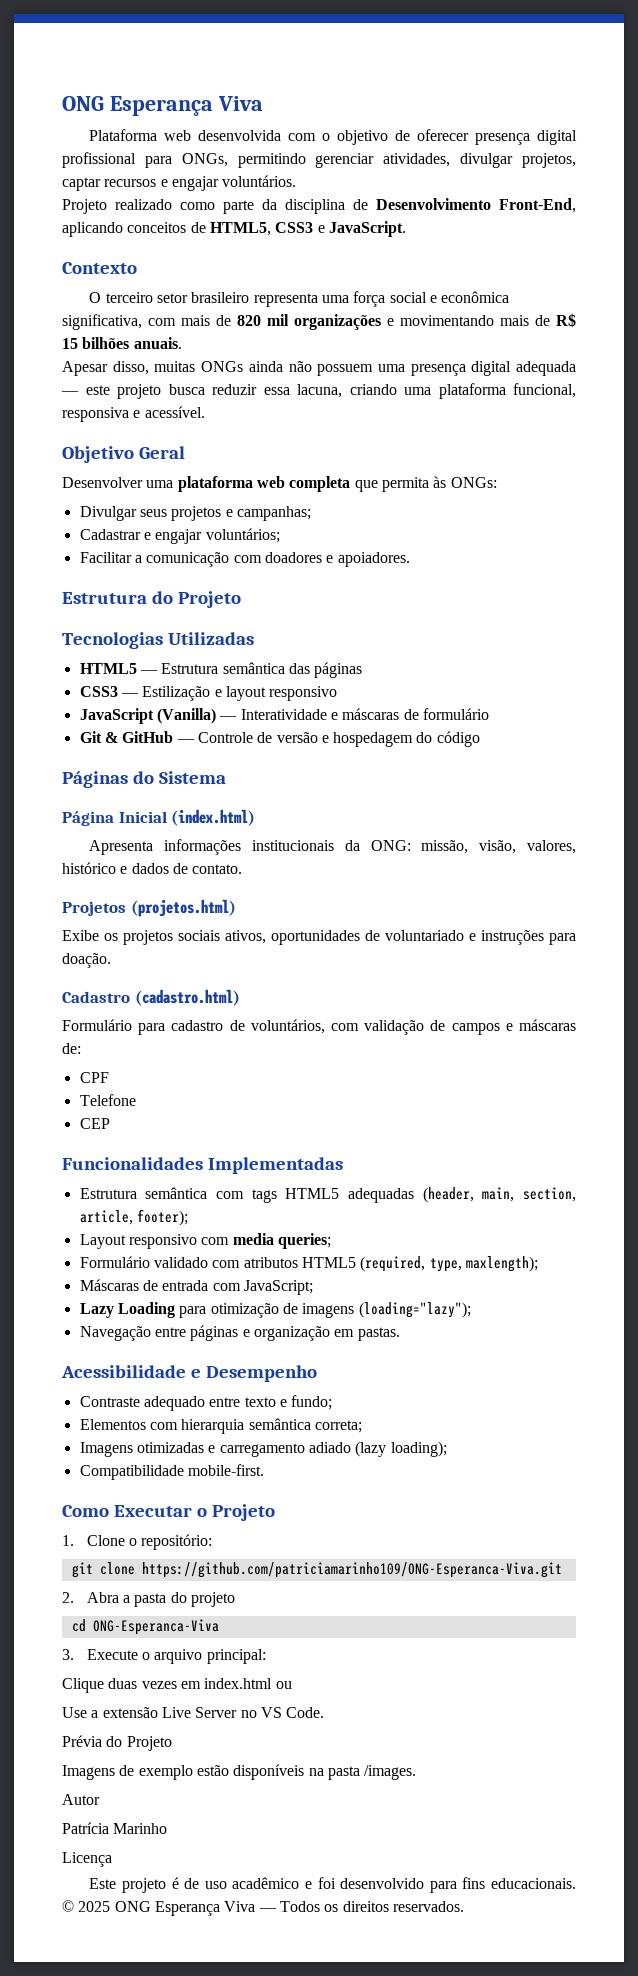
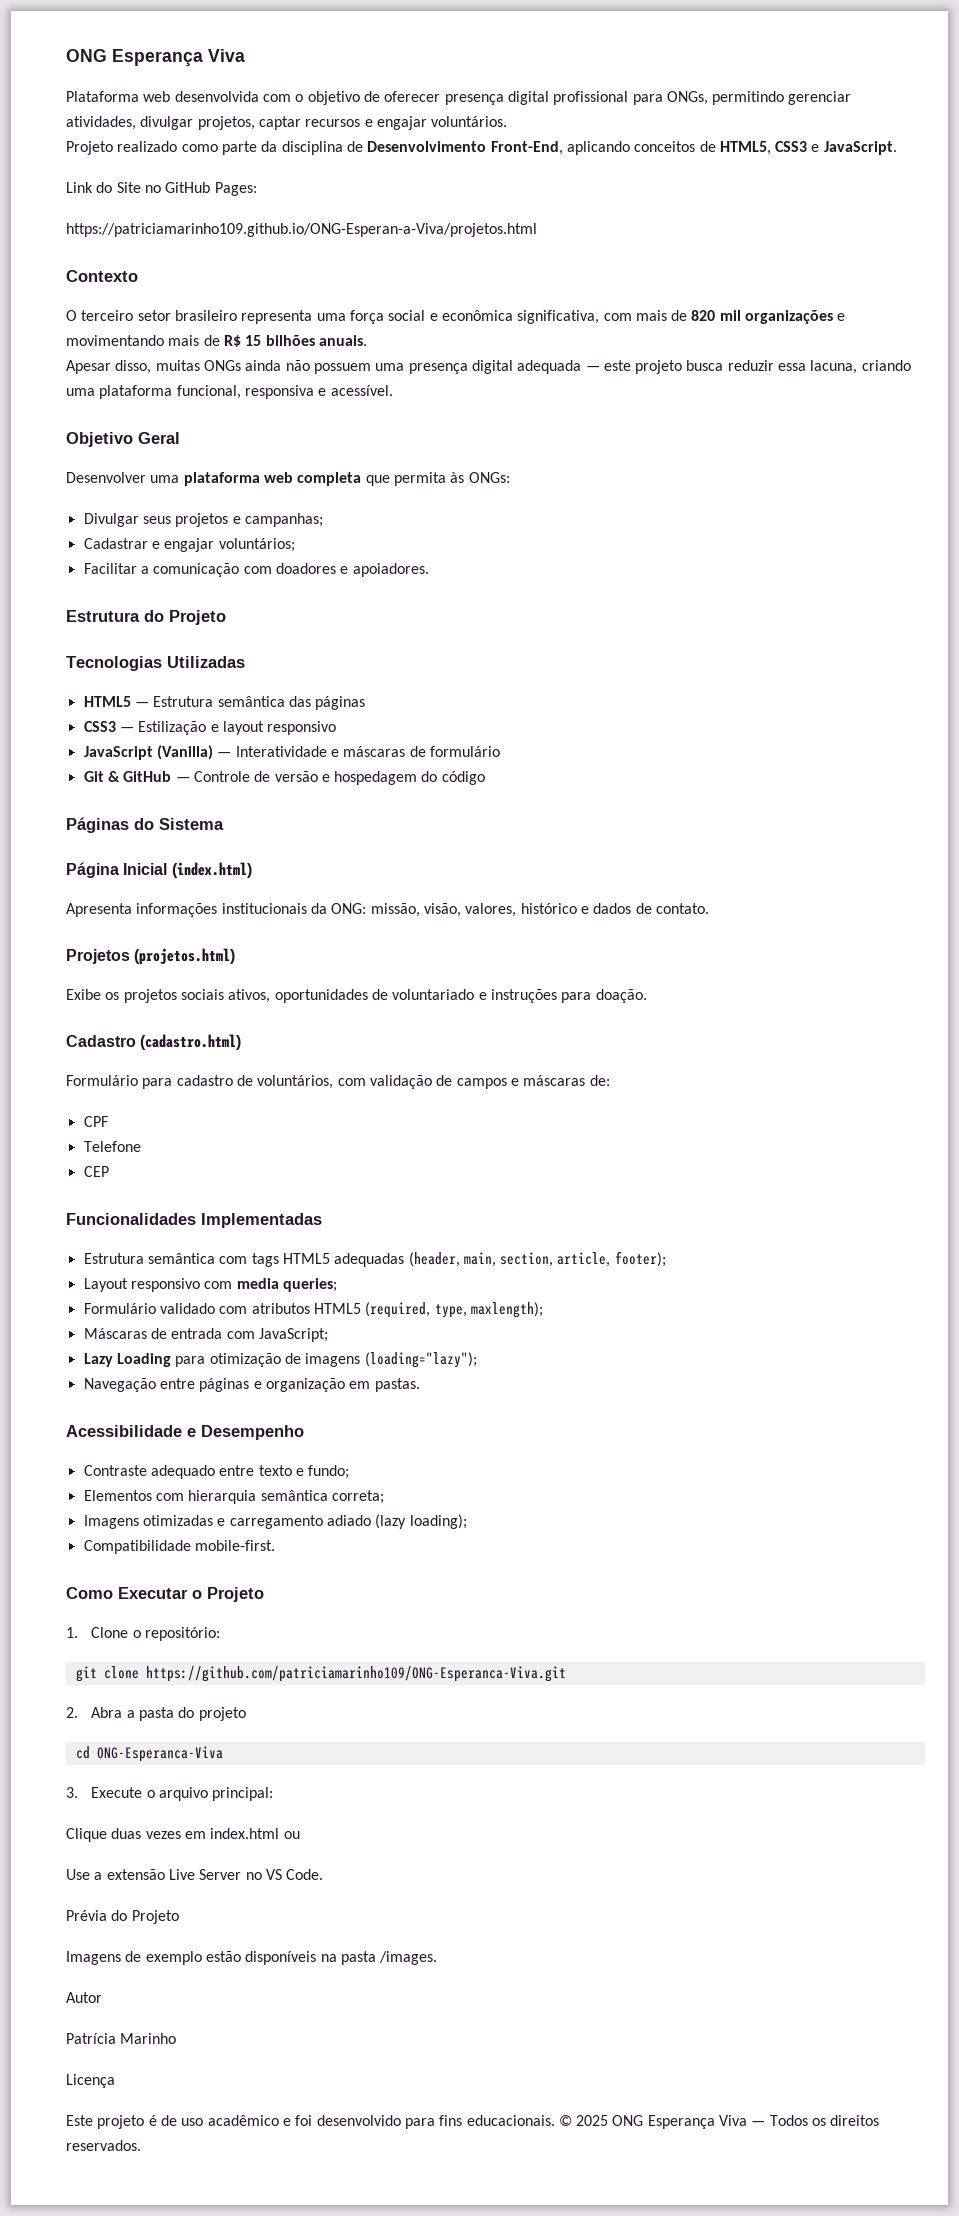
(406, 229) none -> [66,182,257,196] [66,223,537,237] // Link do Site no GitHub Pages: // https://patriciamarinho109.github.io/ONG-Esperan-a-Viva/projetos.html

